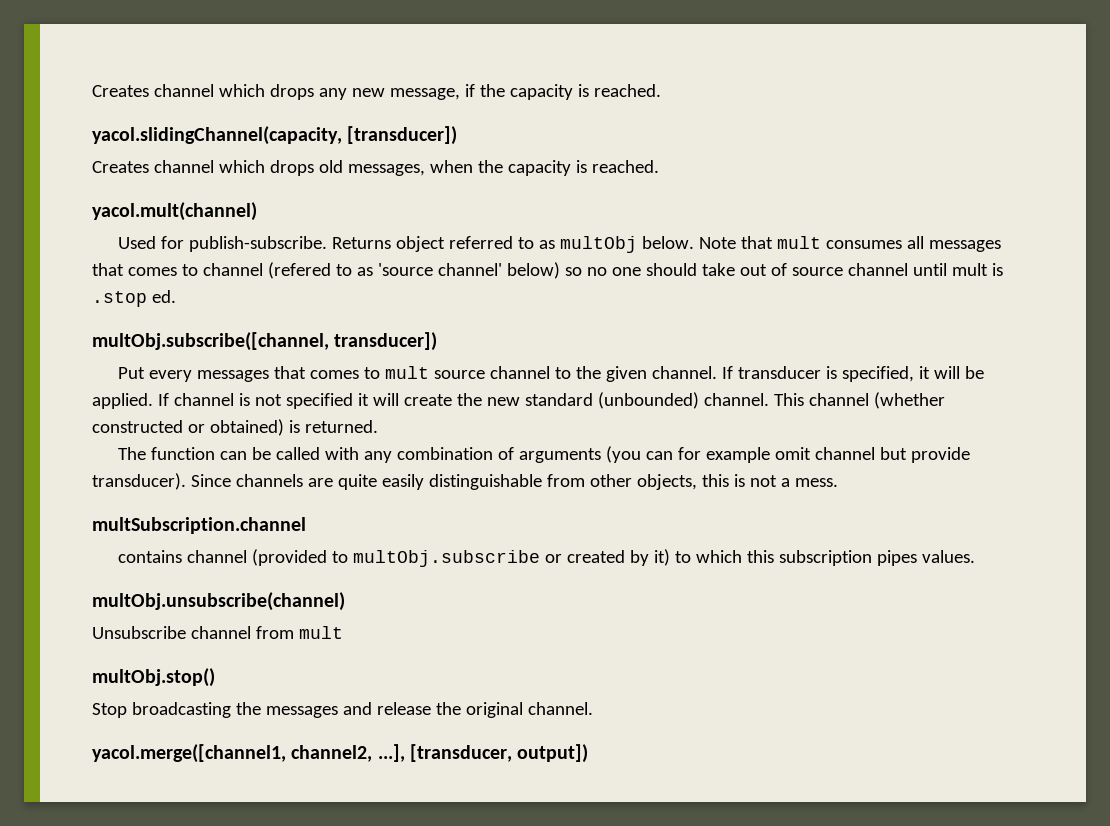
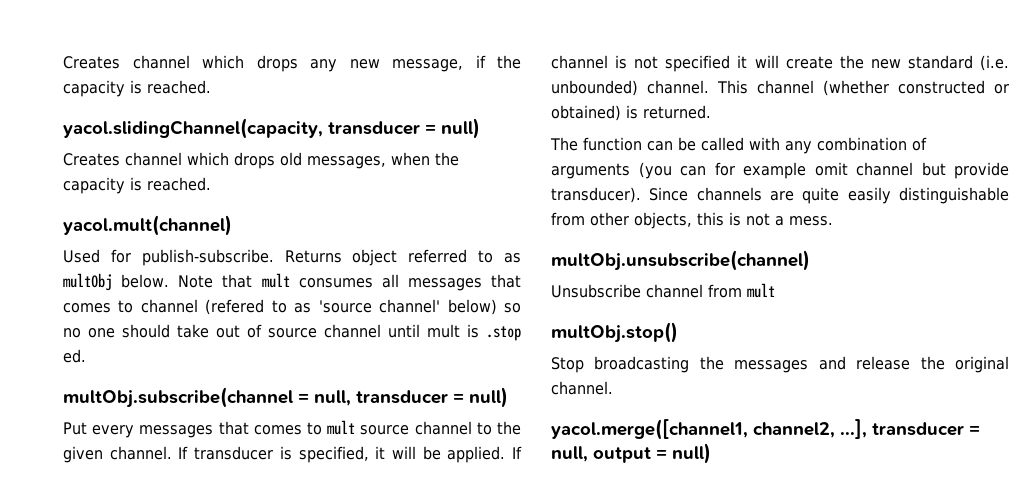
[347,126,458,145] [transducer]) -> [328,118,480,139] transducer = null)
[92,332,438,351] multObj.subscribe([channel, transducer]) -> [63,387,508,408] multObj.subscribe(channel = null, transducer = null)
[597,392,699,409] (unbounded) -> [980,55,1009,71] [551,80,638,96] (i.e. unbounded)
[92,517,306,534] [117,549,975,567] // multSubscription.channel // contains channel (provided to multObj.subscribe or created by it) to which this subscription pipes values. -> (833, 221) none
[409,744,589,763] [transducer, output]) -> [872,422,980,436] [551,443,711,464] transducer = null, output = null)

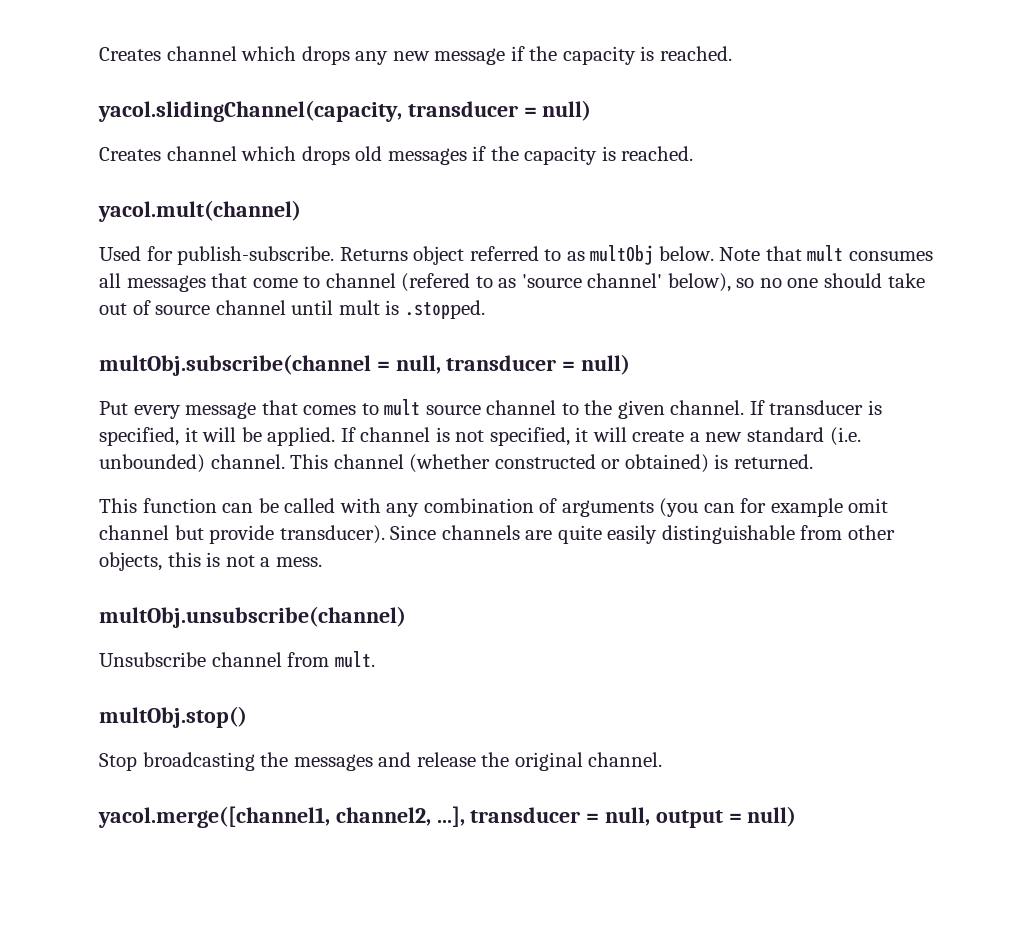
[392,59,463,72] message, -> [434,48,506,65] message
[307,152,430,169] messages, when -> [387,146,487,165] messages if
[63,303,111,313] comes -> [252,278,298,288] come
[447,299,497,315] below) -> [667,273,731,292] below),
[486,326,521,341] [63,349,86,363] .stop ed. -> [404,300,485,319] .stopped.
[139,425,214,438] messages -> [185,402,257,419] message
[665,55,731,72] specified -> [489,427,570,446] specified,
[839,55,864,69] the -> [689,432,700,442] a
[550,137,578,151] The -> [99,498,137,513] This
[747,283,775,298] mult -> [334,651,375,668] mult.

